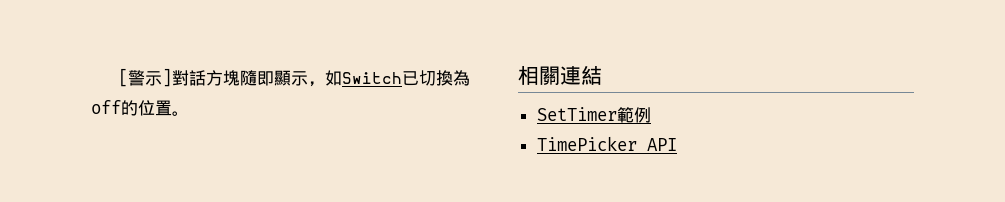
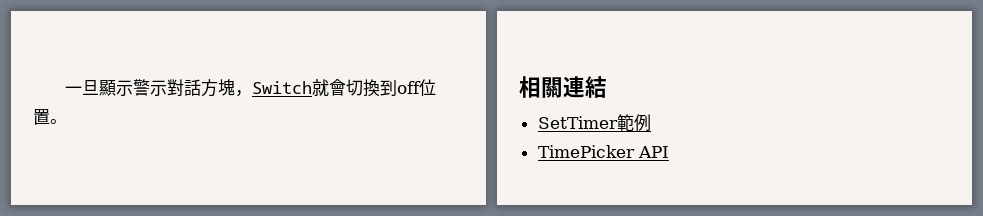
[117,68,470,87] [91,100,138,116] [警示]對話方塊隨即顯示，如Switch已切換為off的 -> [64,79,421,97] 一旦顯示警示對話方塊，Switch就會切換到off

